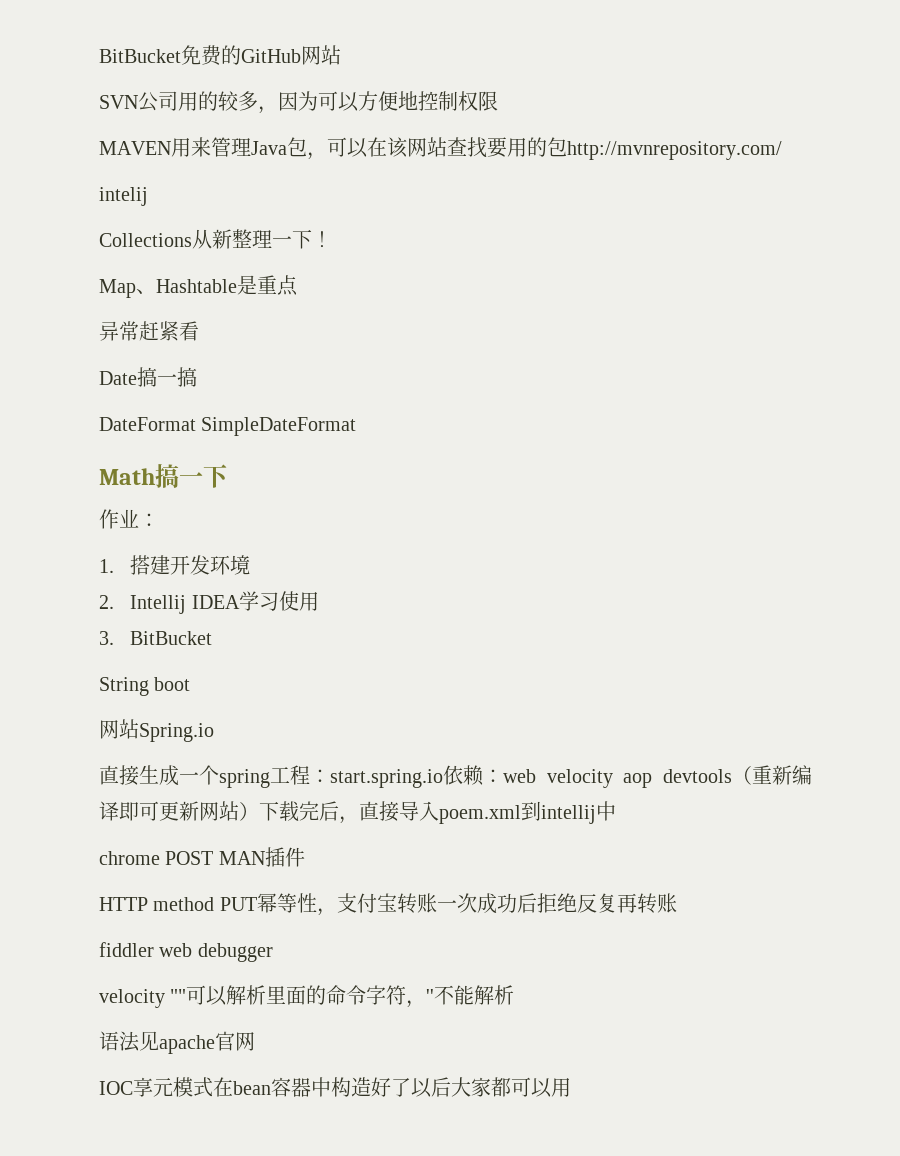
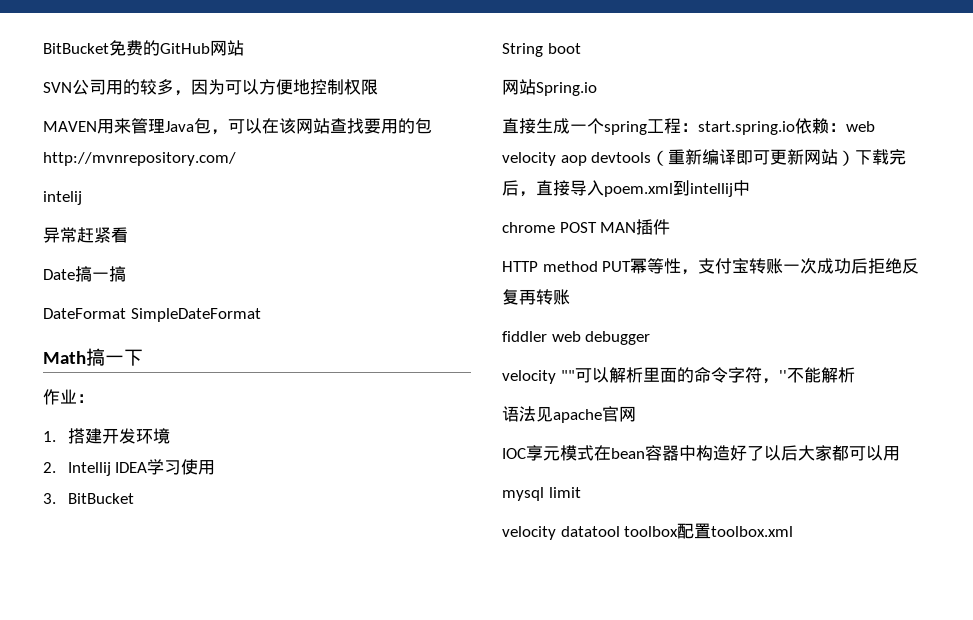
[99,229,332,249] [99,275,298,298] // Collections从新整理一下！ // Map、Hashtable是重点 -> (82, 198) none
(571, 1087) none -> [502,487,581,501] [502,523,794,540] // mysql limit // velocity datatool toolbox配置toolbox.xml

